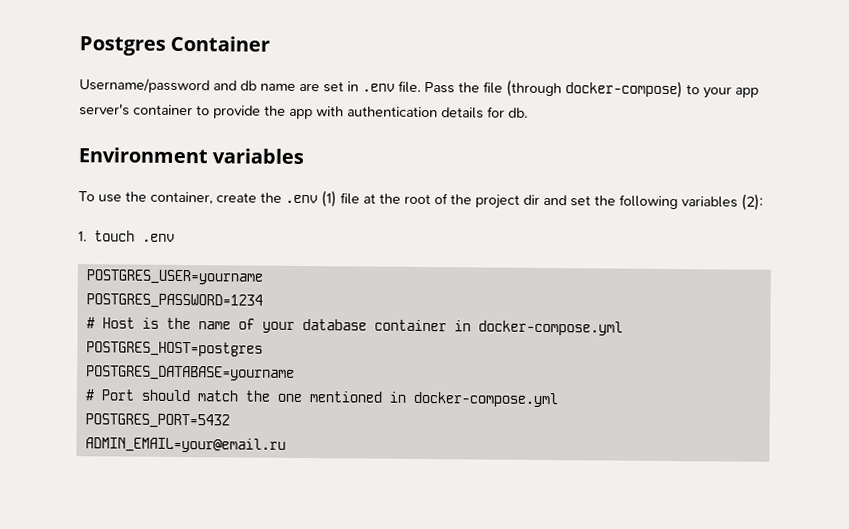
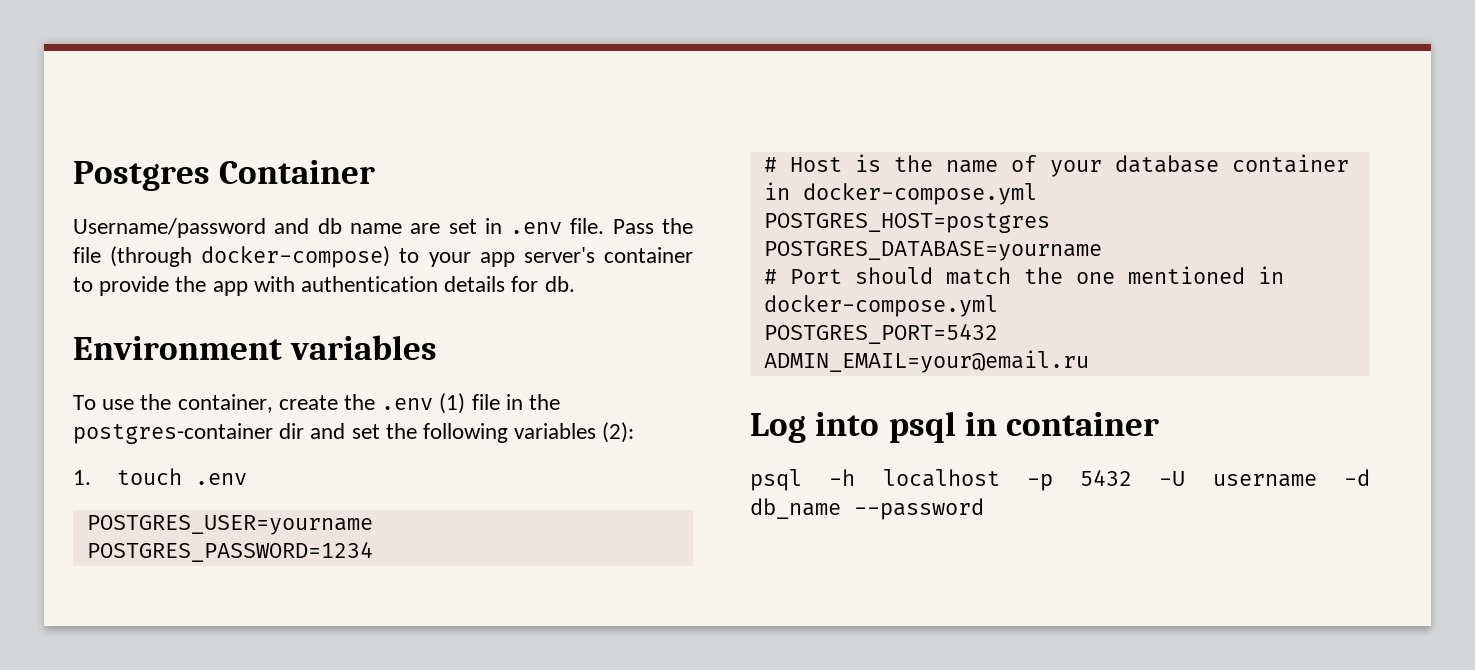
[363,193,520,209] at the root of the project -> [505,394,561,410] [73,423,273,444] in the postgres-container
(286, 445) none -> [750,411,1160,443] [750,469,1370,491] [750,498,984,520] // Log into psql in container // psql -h localhost -p 5432 -U username -d db_name --password

